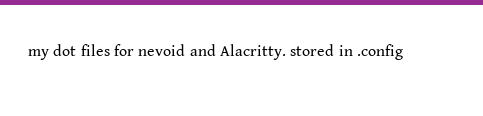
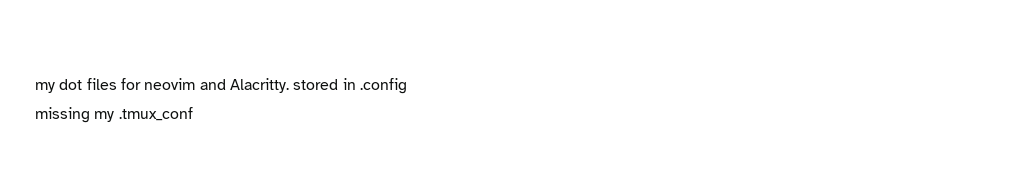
[138,44,186,56] nevoid -> [144,78,196,90] neovim
(403, 52) none -> [35,107,193,123] // missing my .tmux_conf

